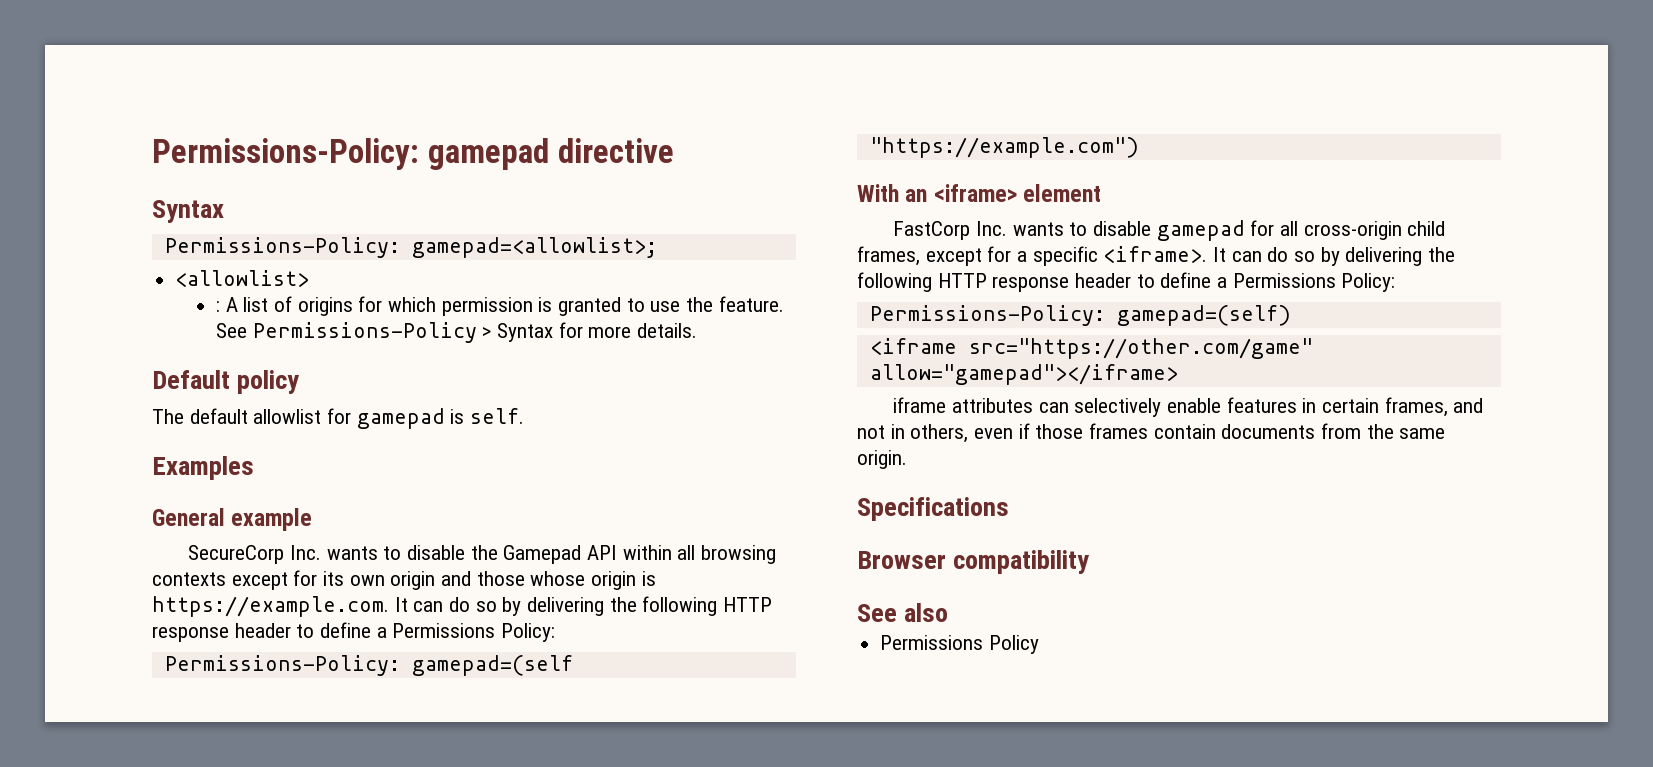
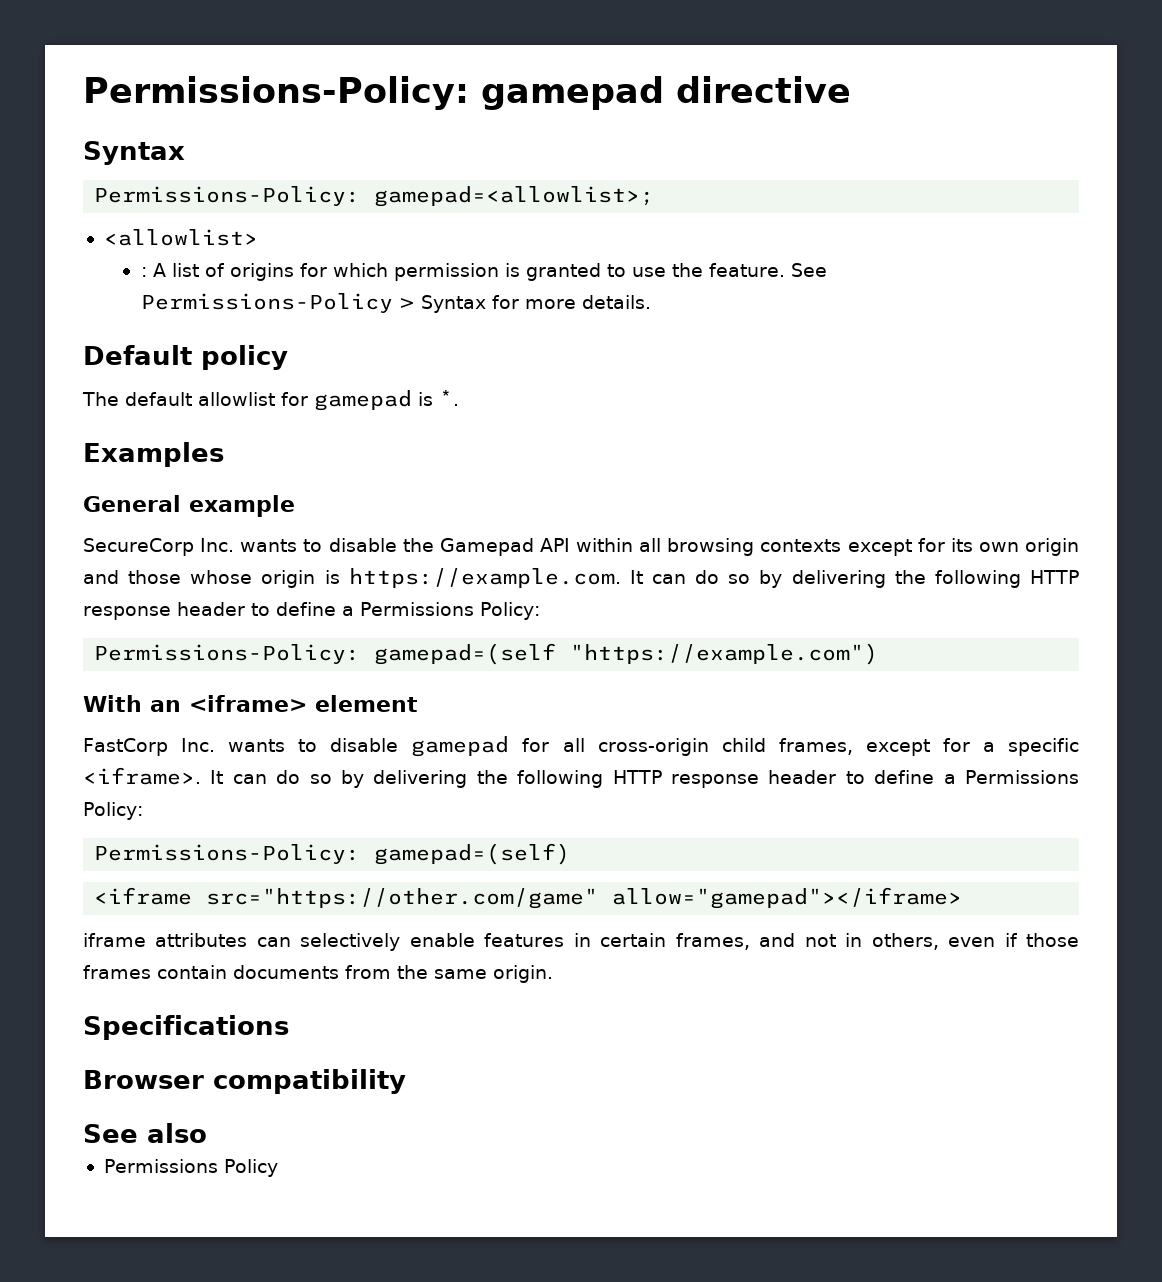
[470,408,525,424] self. -> [439,390,459,406] *.

